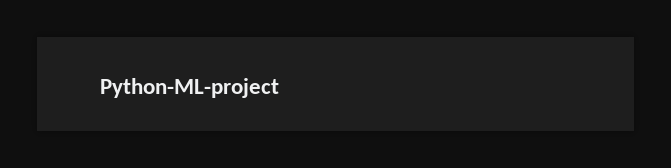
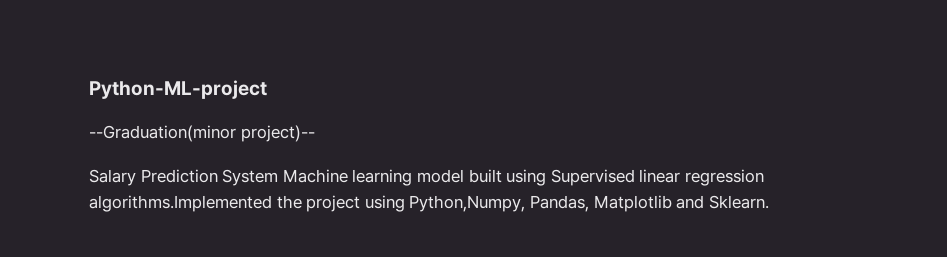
(279, 88) none -> [89,125,315,142] [89,169,764,186] [89,195,769,212] // --Graduation(minor project)-- // Salary Prediction System Machine learning model built using Supervised linear regression algorithms.Implemented the project using Python,Numpy, Pandas, Matplotlib and Sklearn.

